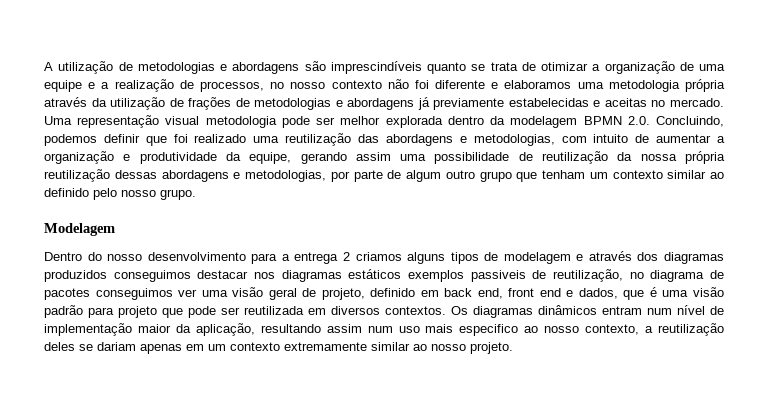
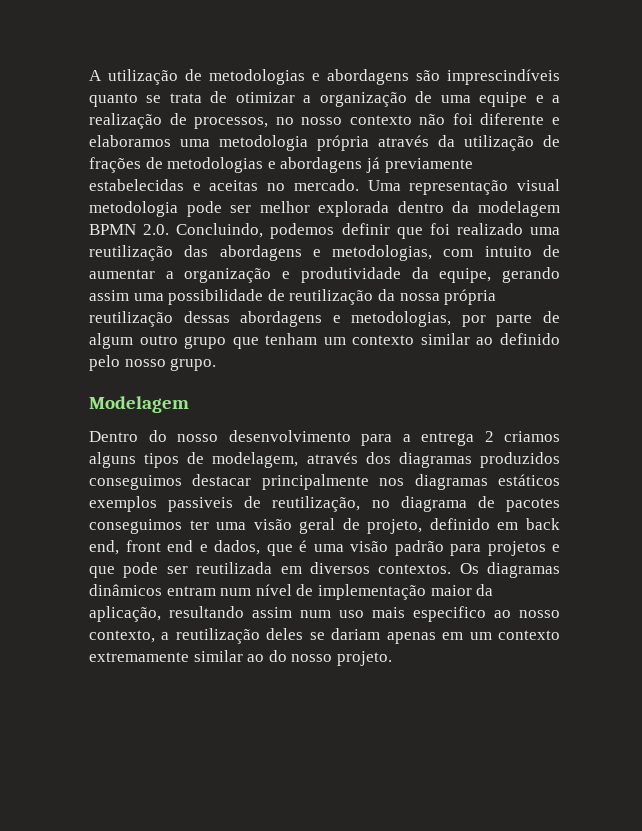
[503,252,584,264] modelagem e -> [212,452,299,468] modelagem,
(249, 274) none -> [261,474,369,490] principalmente
[178,289,198,297] ver -> [189,520,209,530] ter
[118,306,157,318] projeto -> [487,541,560,556] projetos e
(427, 347) none -> [268,650,287,662] do

